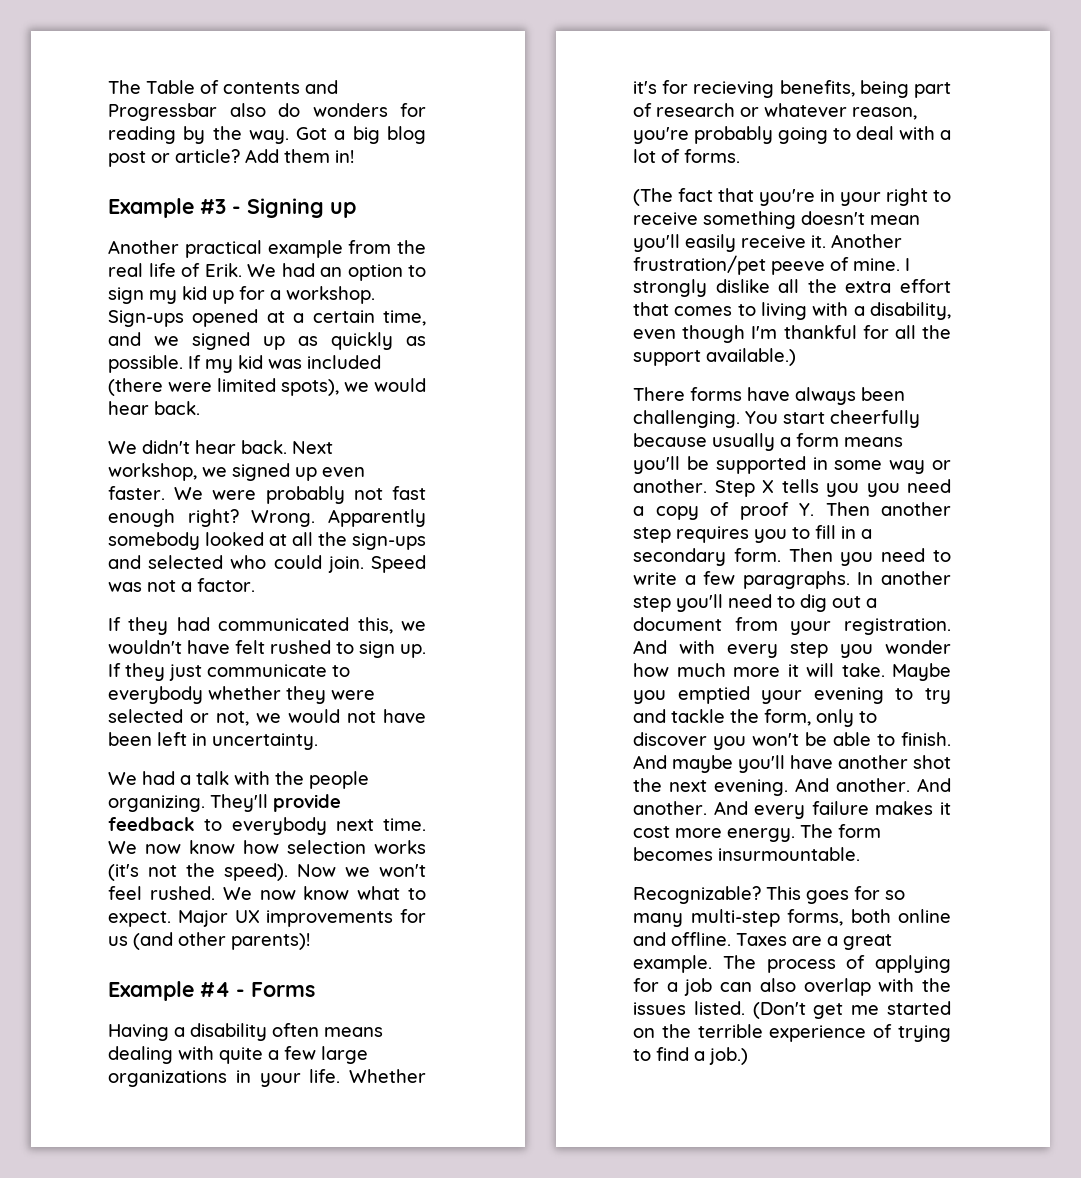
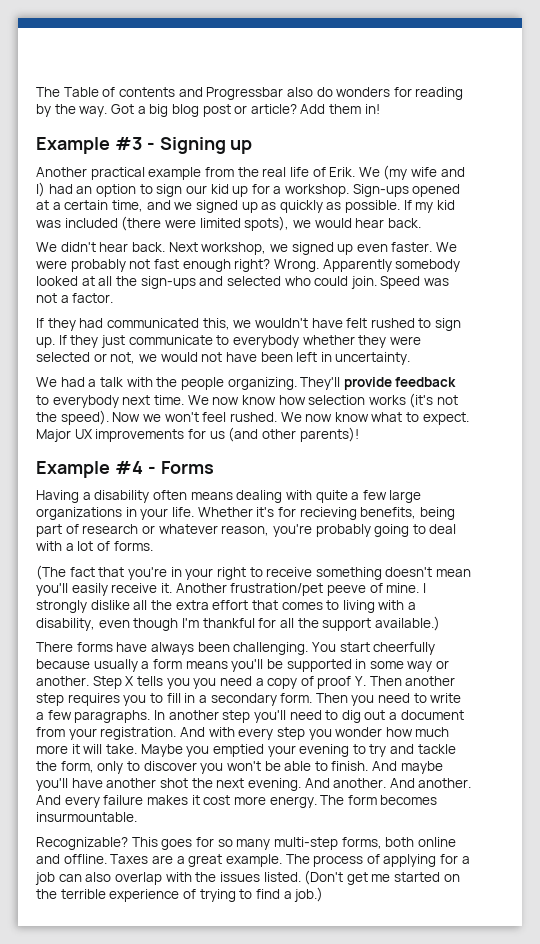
(276, 270) none -> [383,165,465,180] [36,182,45,197] (my wife and I)
[149,290,177,304] my -> [185,185,207,194] our

